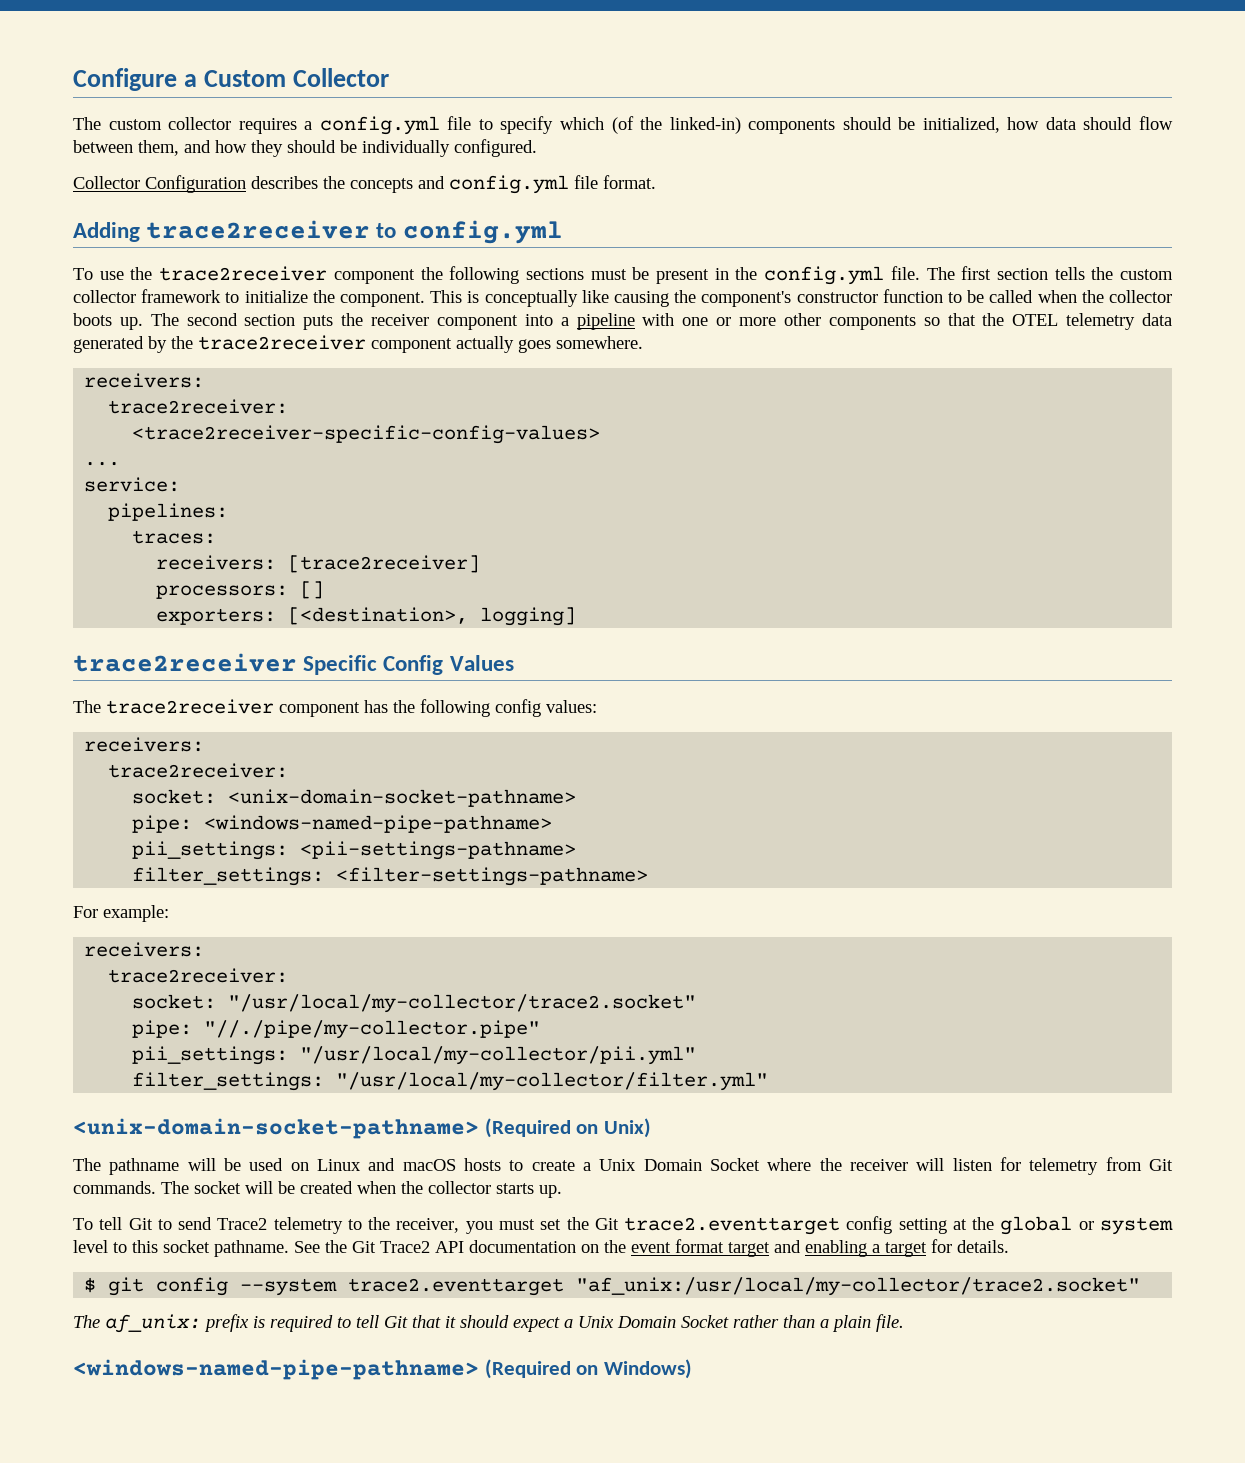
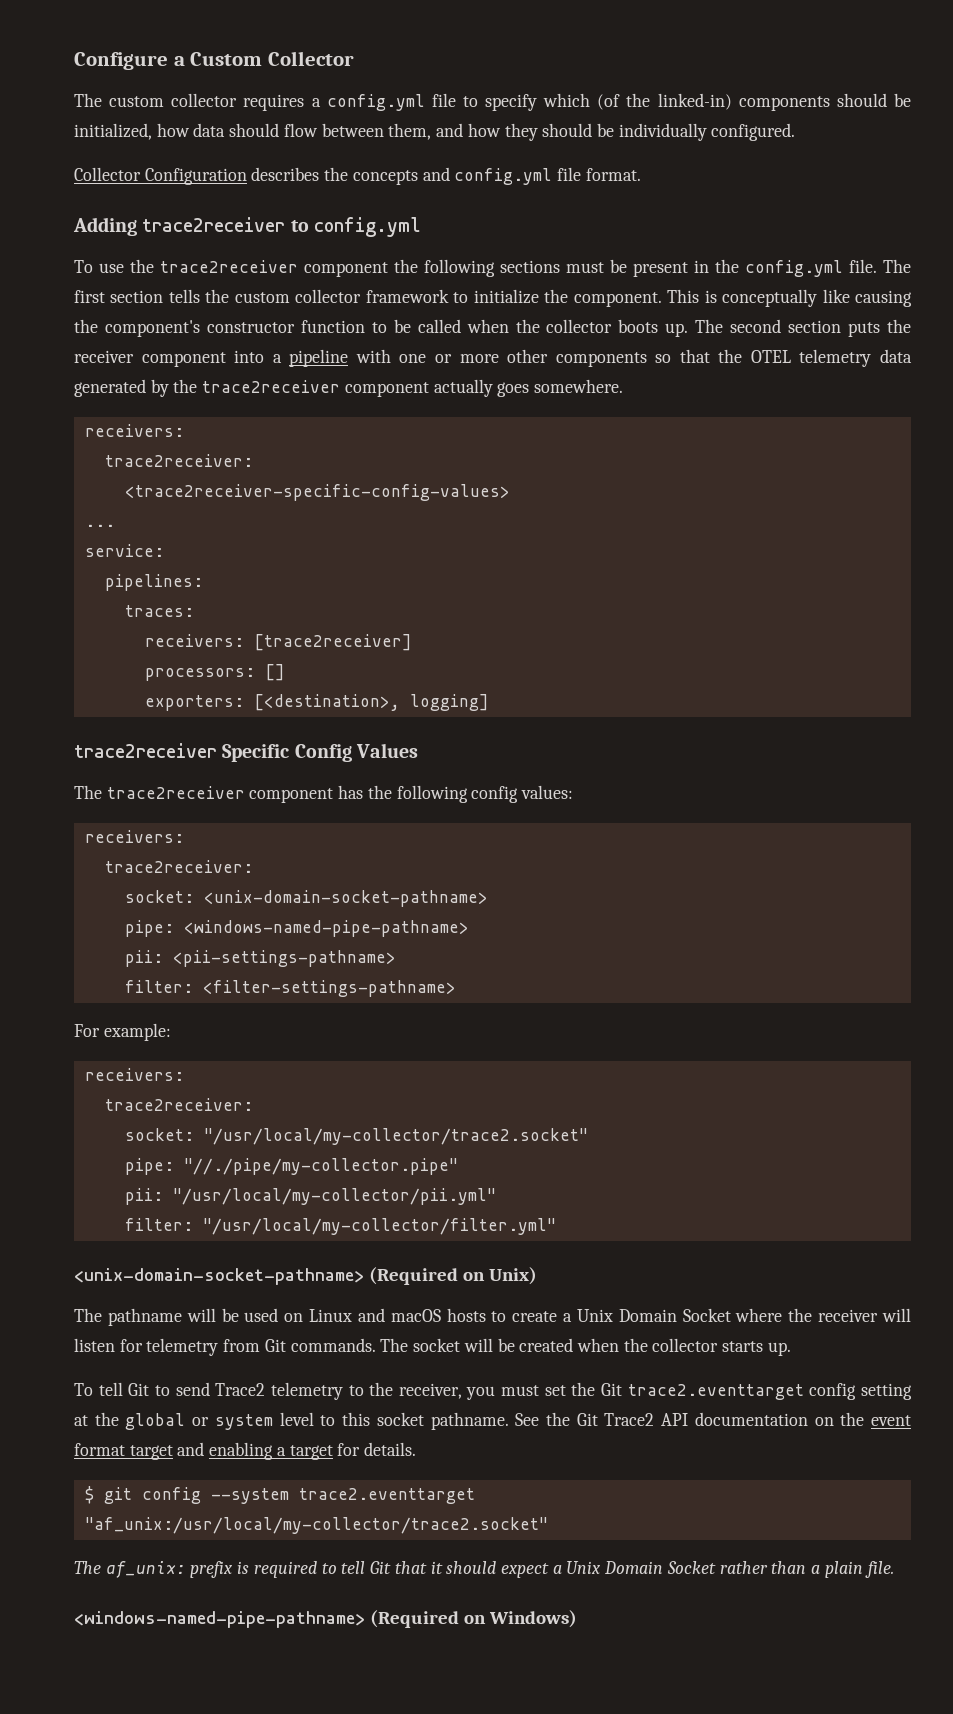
[132,841,289,860] pii_settings: -> [124,950,163,967] pii:
[132,867,325,886] filter_settings: -> [124,980,193,993] filter:
[132,1046,289,1065] pii_settings: -> [124,1188,163,1205] pii:
[132,1072,325,1091] filter_settings: -> [124,1218,193,1231] filter:

